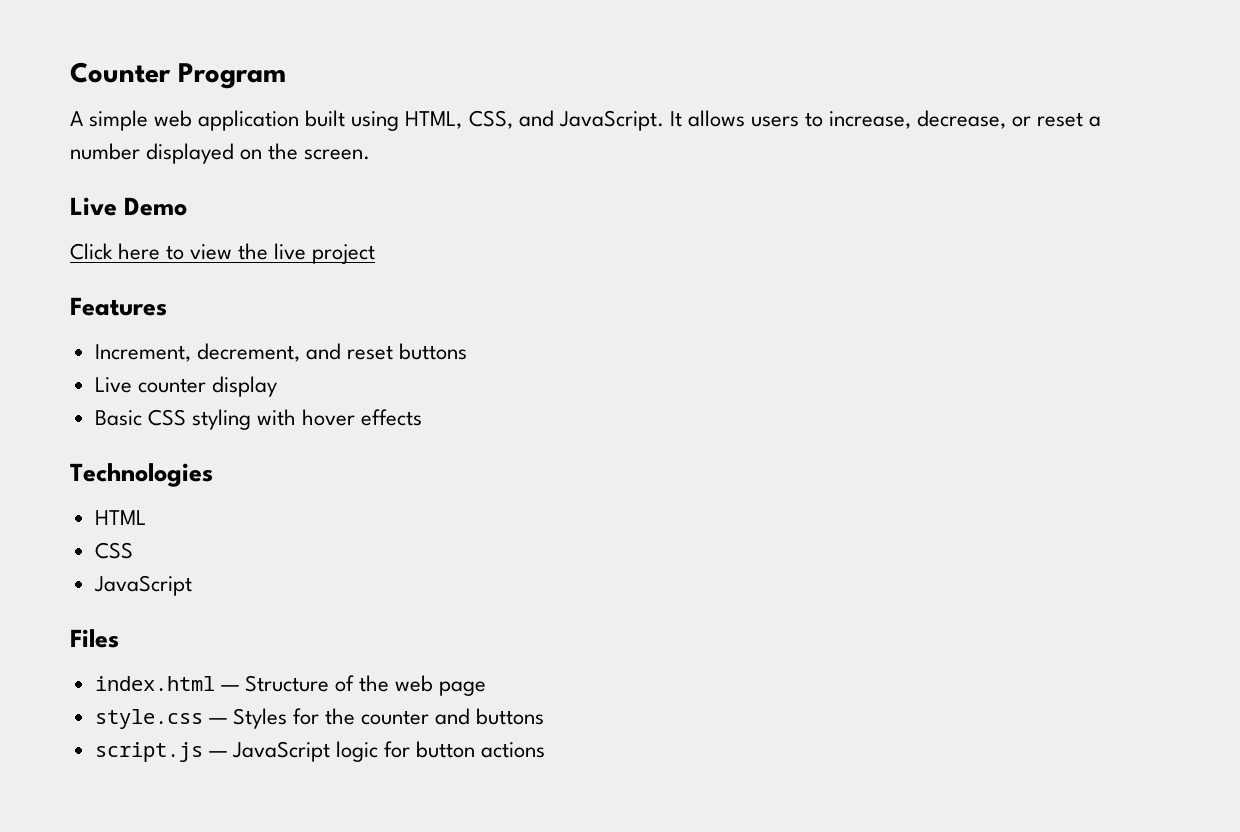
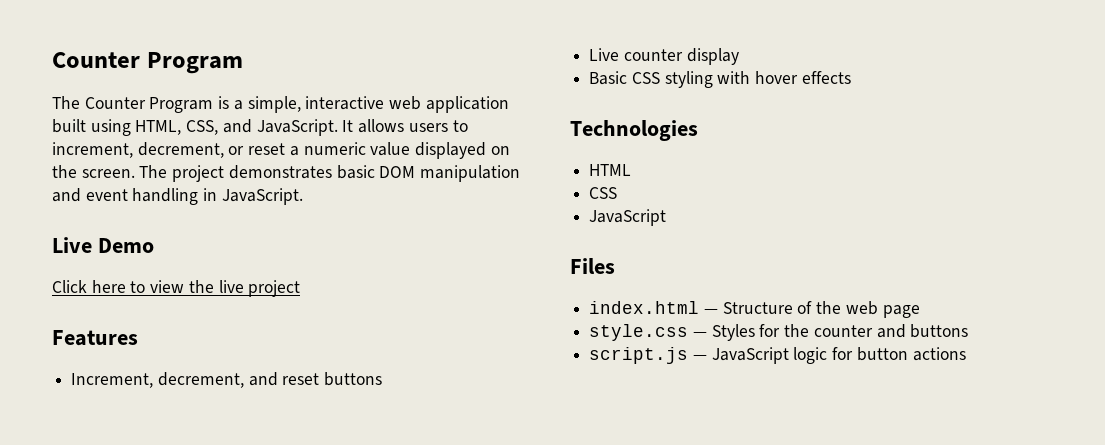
[70,110,149,131] A simple -> [52,96,385,113] The Counter Program is a simple, interactive
[829,110,1007,129] increase, decrease, -> [52,142,224,158] increment, decrement,
[70,143,140,160] number -> [303,142,411,156] numeric value
(371, 154) none -> [139,165,521,182] [52,188,303,205] The project demonstrates basic DOM manipulation and event handling in JavaScript.

